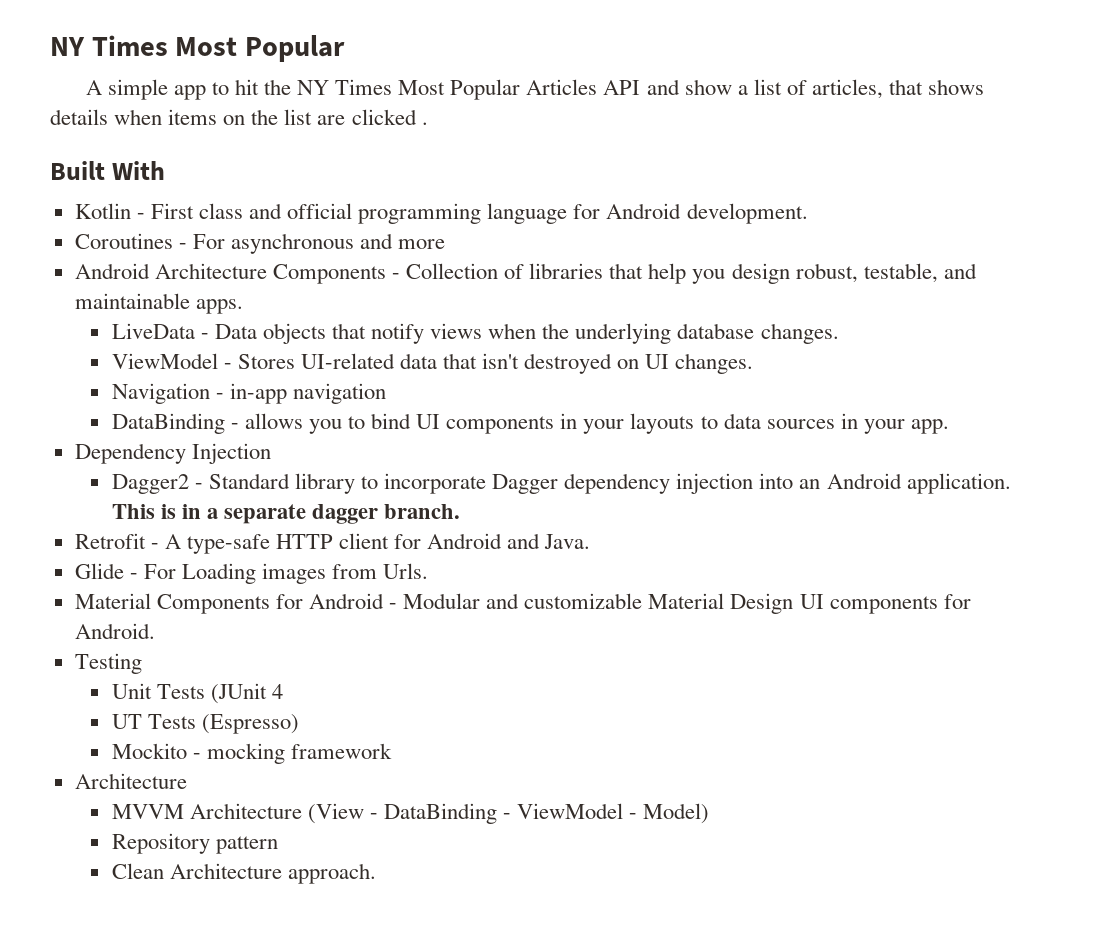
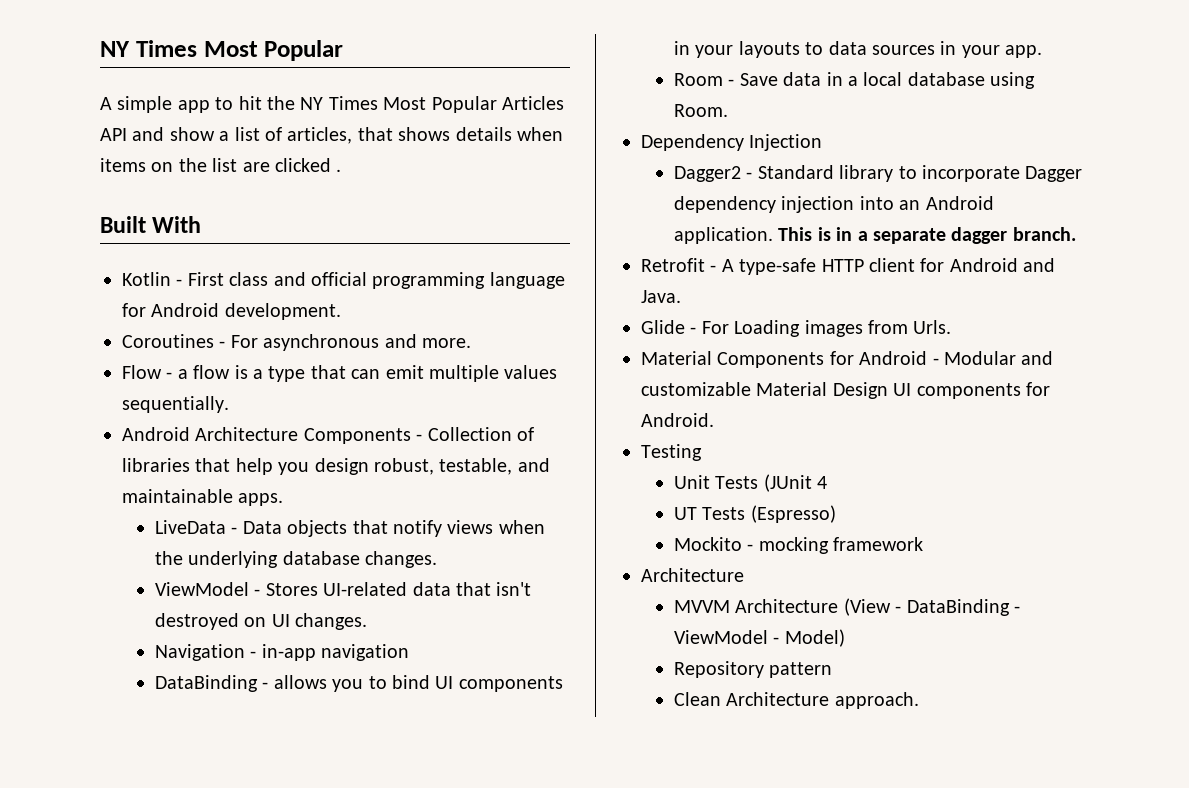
[398,239,446,249] more -> [422,338,471,348] [122,365,558,382] [122,396,229,413] more. // Flow - a flow is a type that can emit multiple values sequentially.
(949, 426) none -> [674,72,1036,89] [674,104,729,117] // Room - Save data in a local database using Room.

